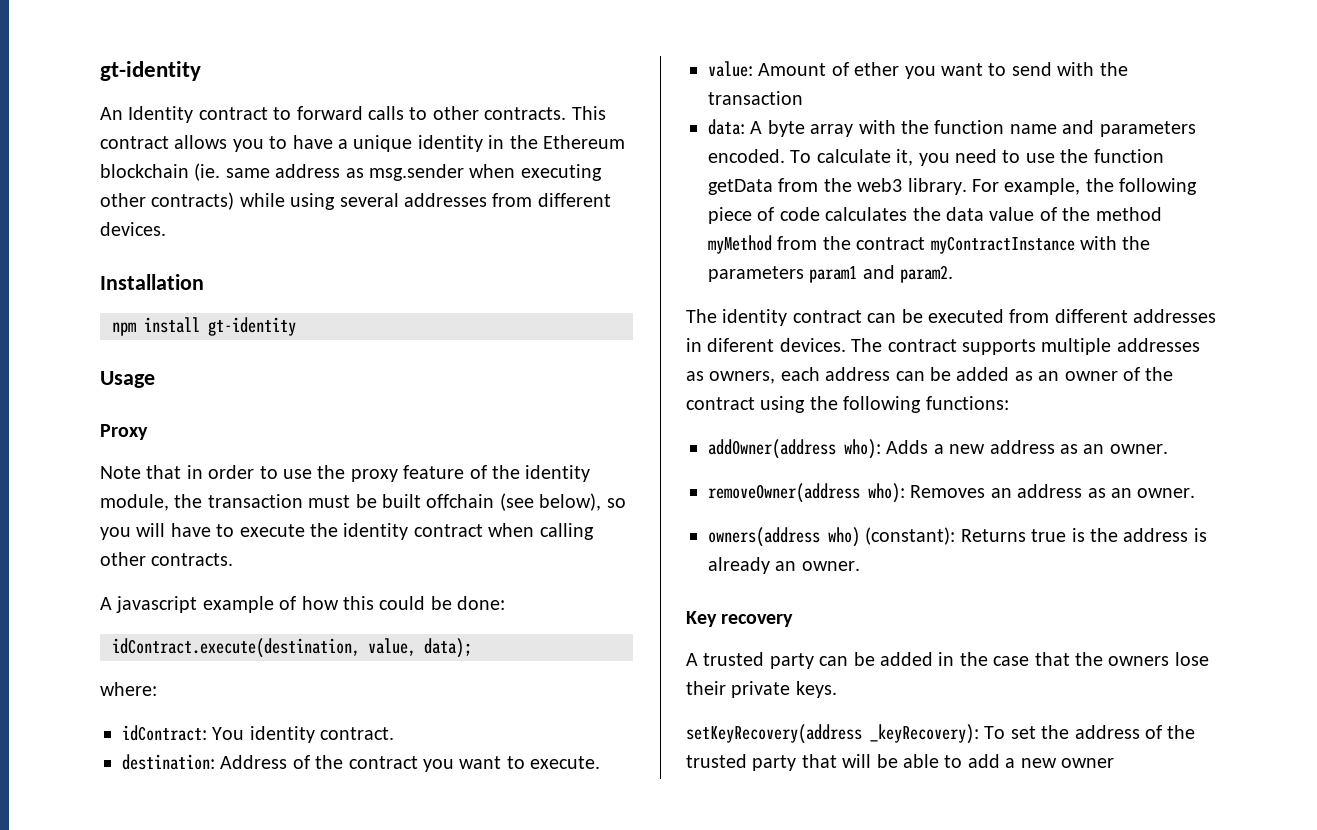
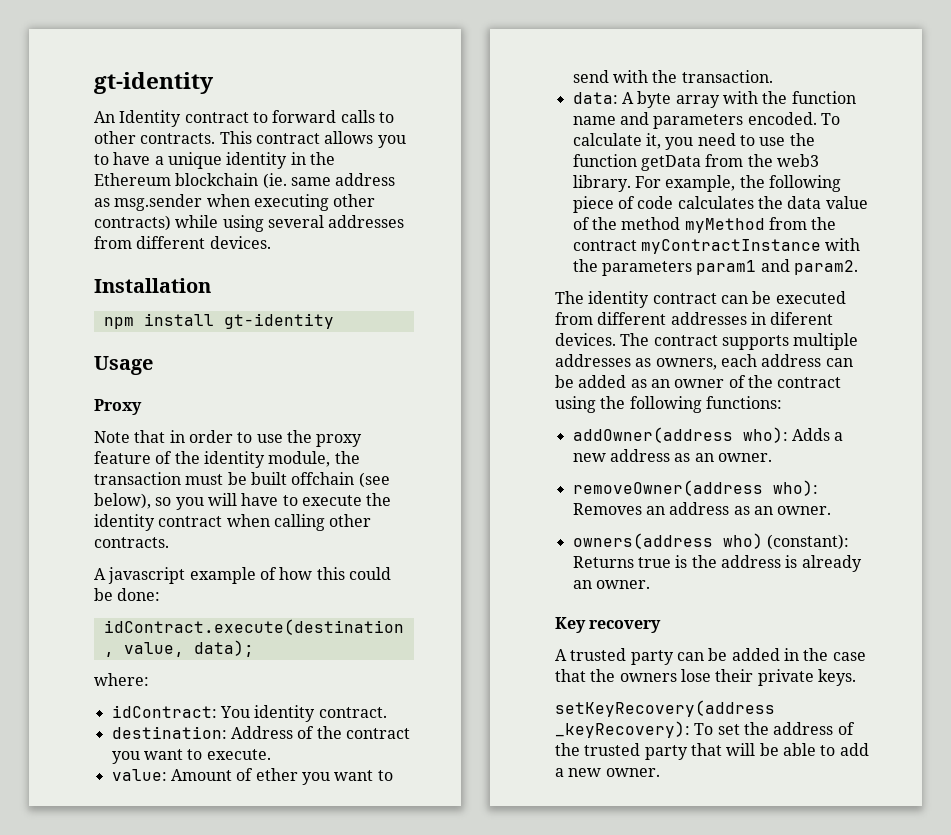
[708,91,803,105] transaction -> [681,70,773,83] transaction.
[1061,758,1114,768] owner -> [605,768,660,777] owner.

